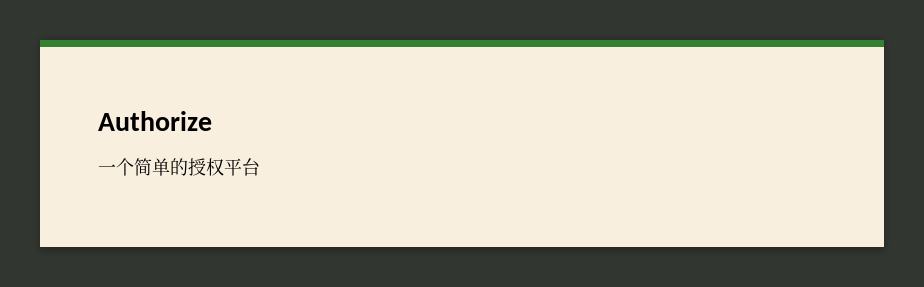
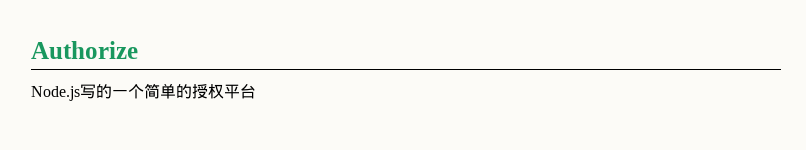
(212, 121) none -> [31,84,112,101] Node.js写的

